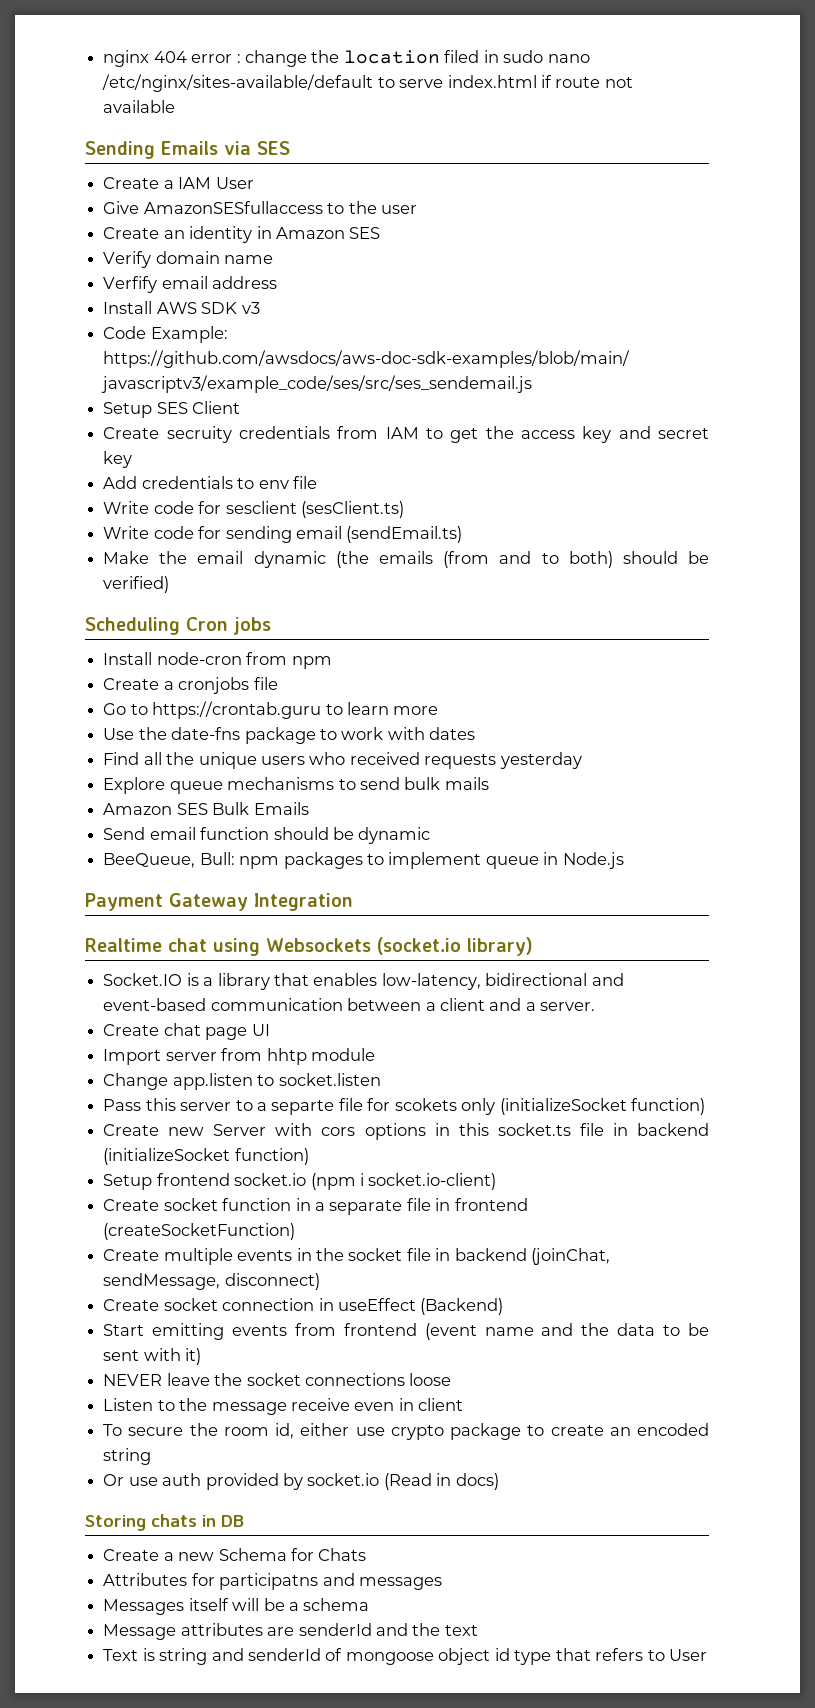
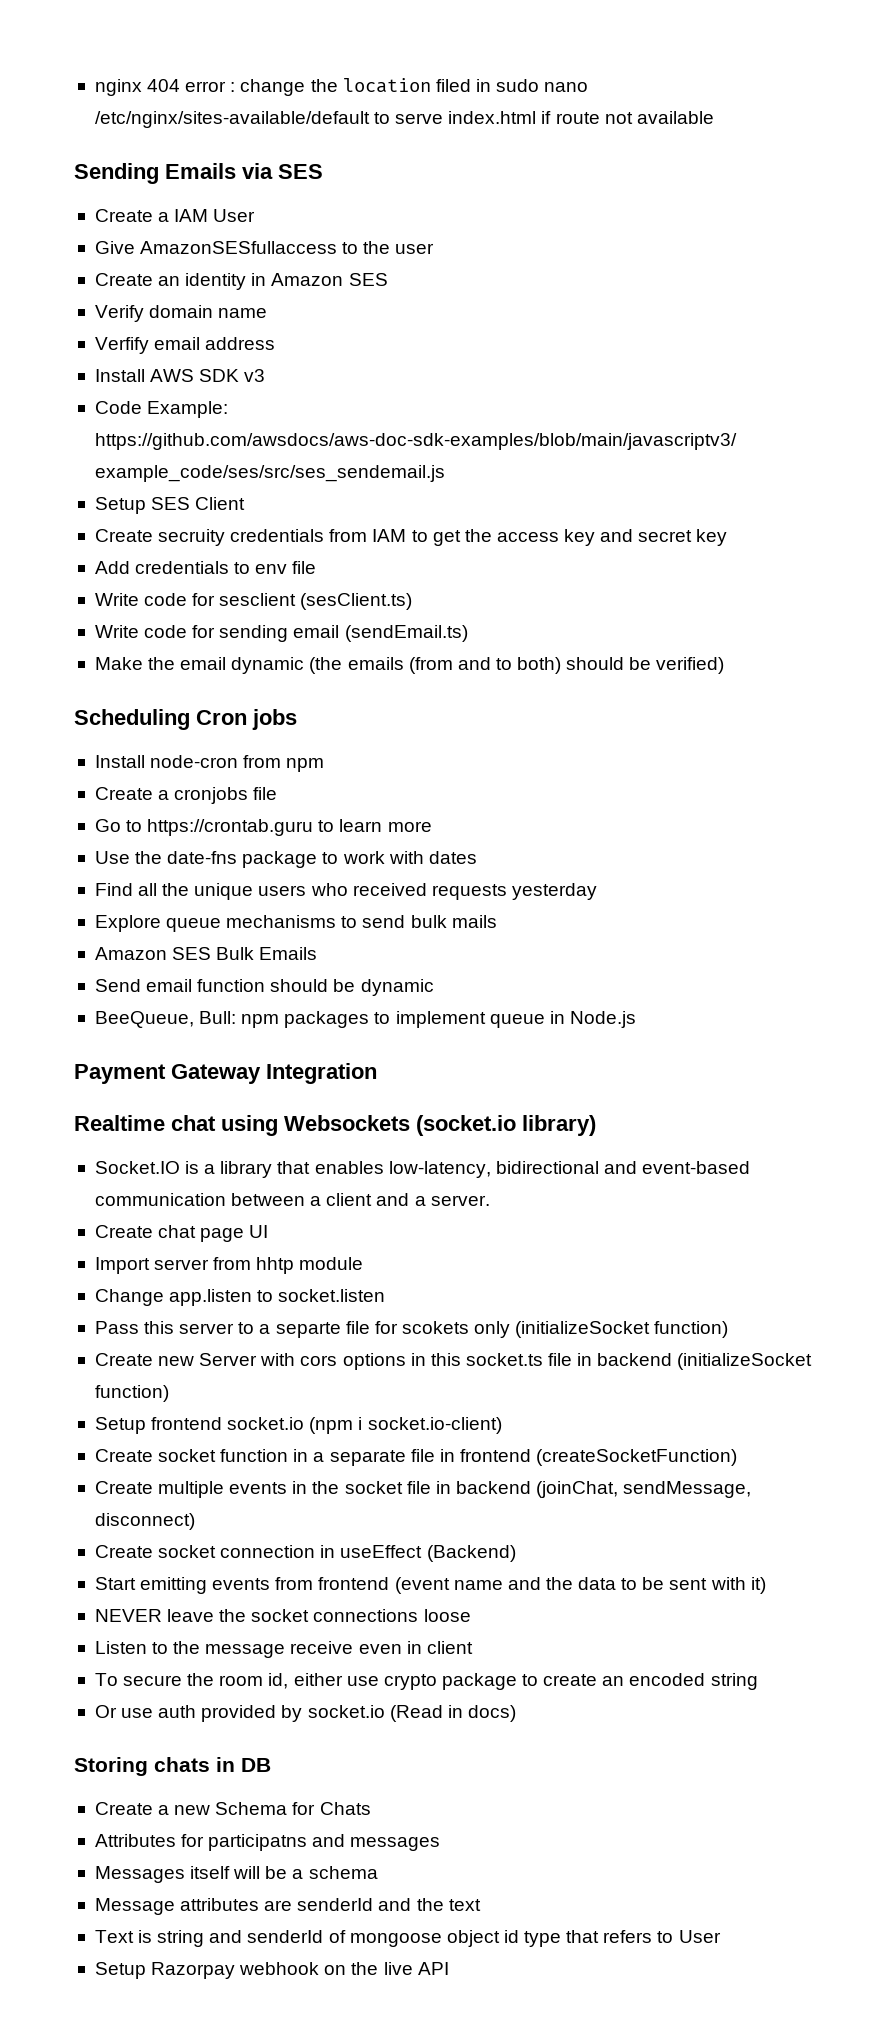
(708, 1655) none -> [94,1962,449,1979] // Setup Razorpay webhook on the live API

